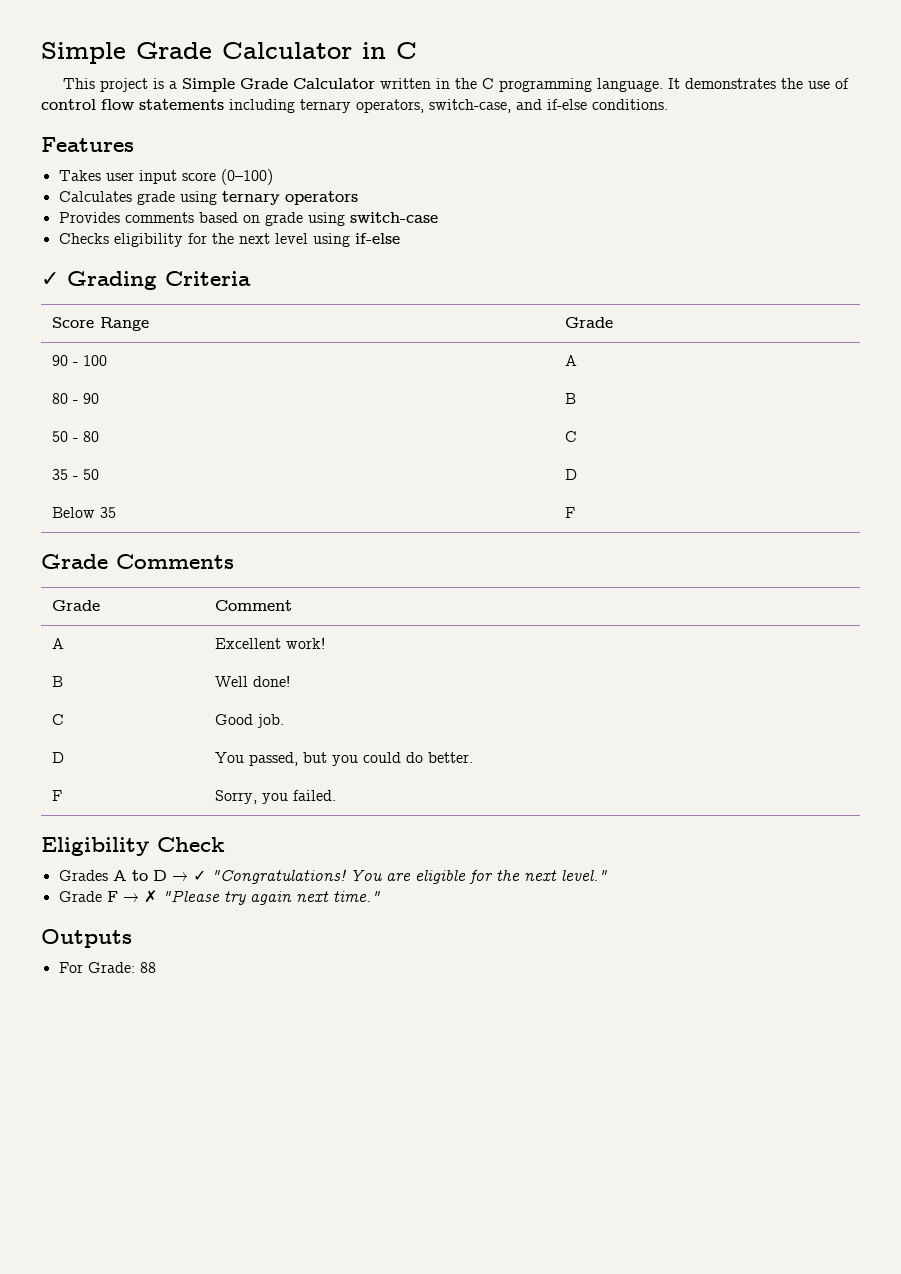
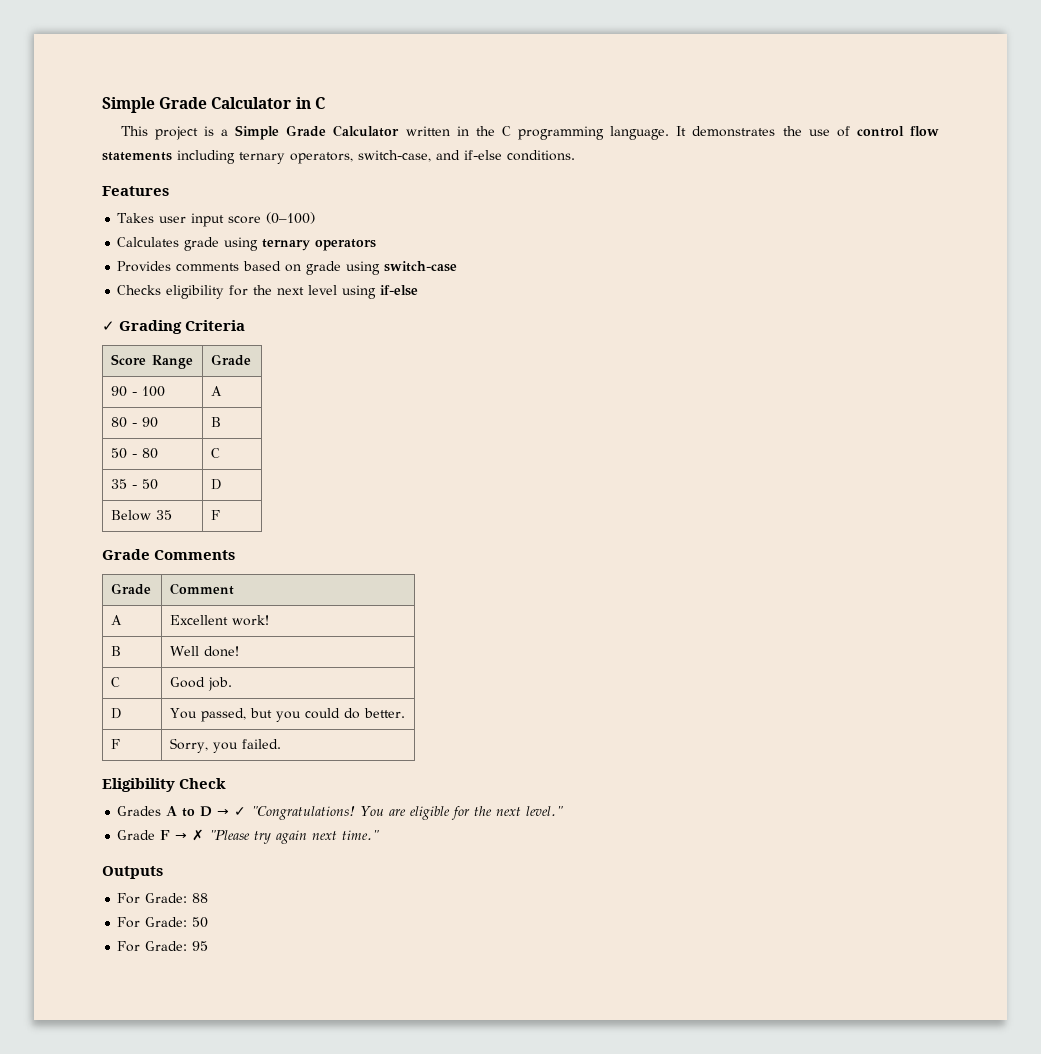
(156, 967) none -> [117,917,209,928] [117,941,209,952] // For Grade: 50 // For Grade: 95

